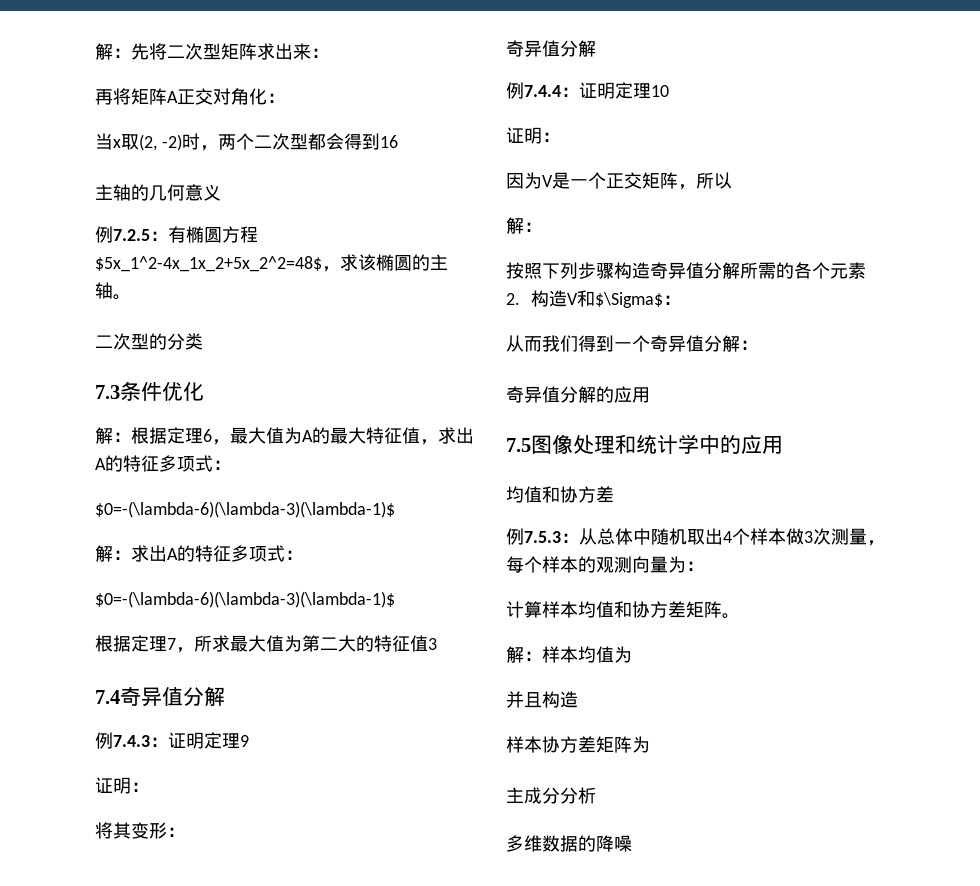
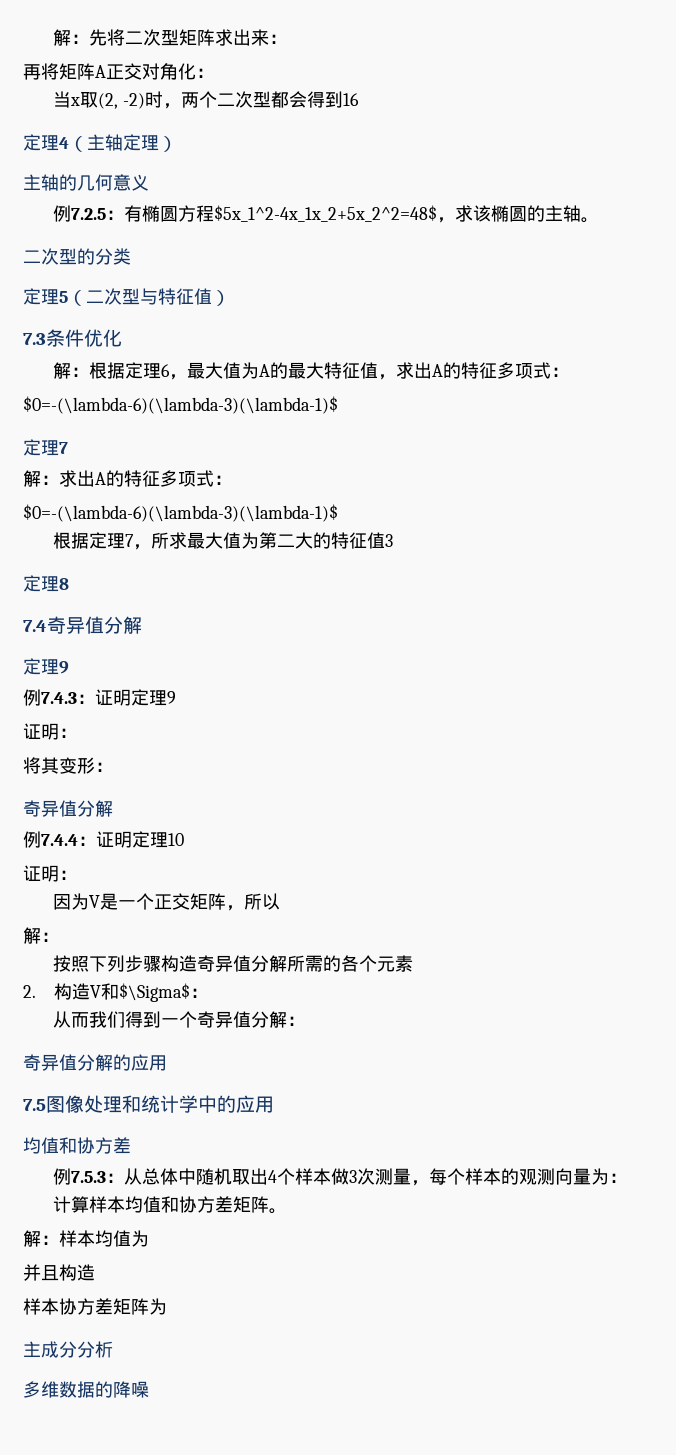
(398, 141) none -> [23,134,177,152] // 定理4（主轴定理）
(203, 341) none -> [23,288,230,306] // 定理5（二次型与特征值）
(395, 509) none -> [23,439,68,456] // 定理7
(437, 644) none -> [23,575,69,592] // 定理8
(225, 696) none -> [23,658,69,675] // 定理9

